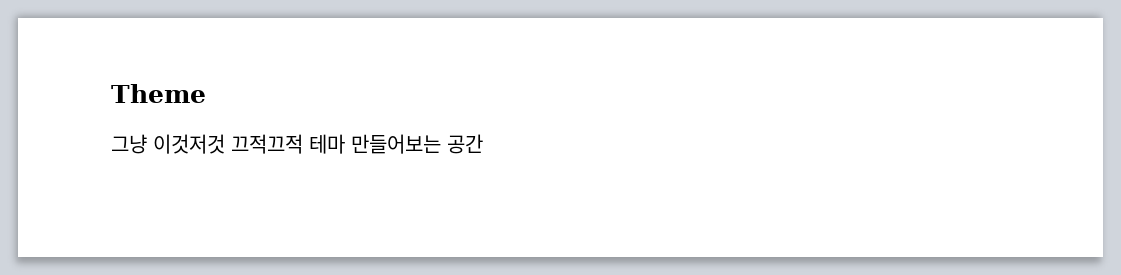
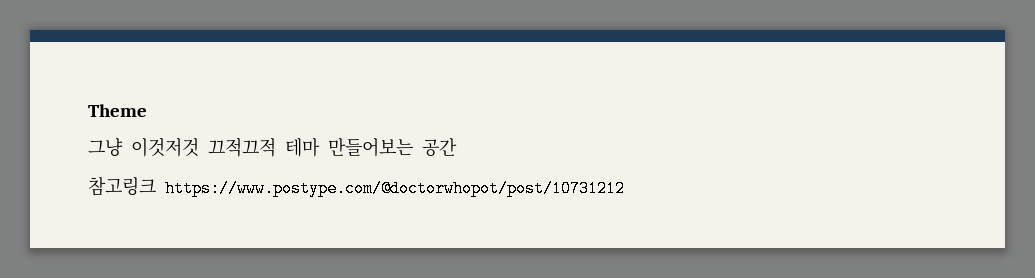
(483, 144) none -> [88,176,625,197] // 참고링크 https://www.postype.com/@doctorwhopot/post/10731212

